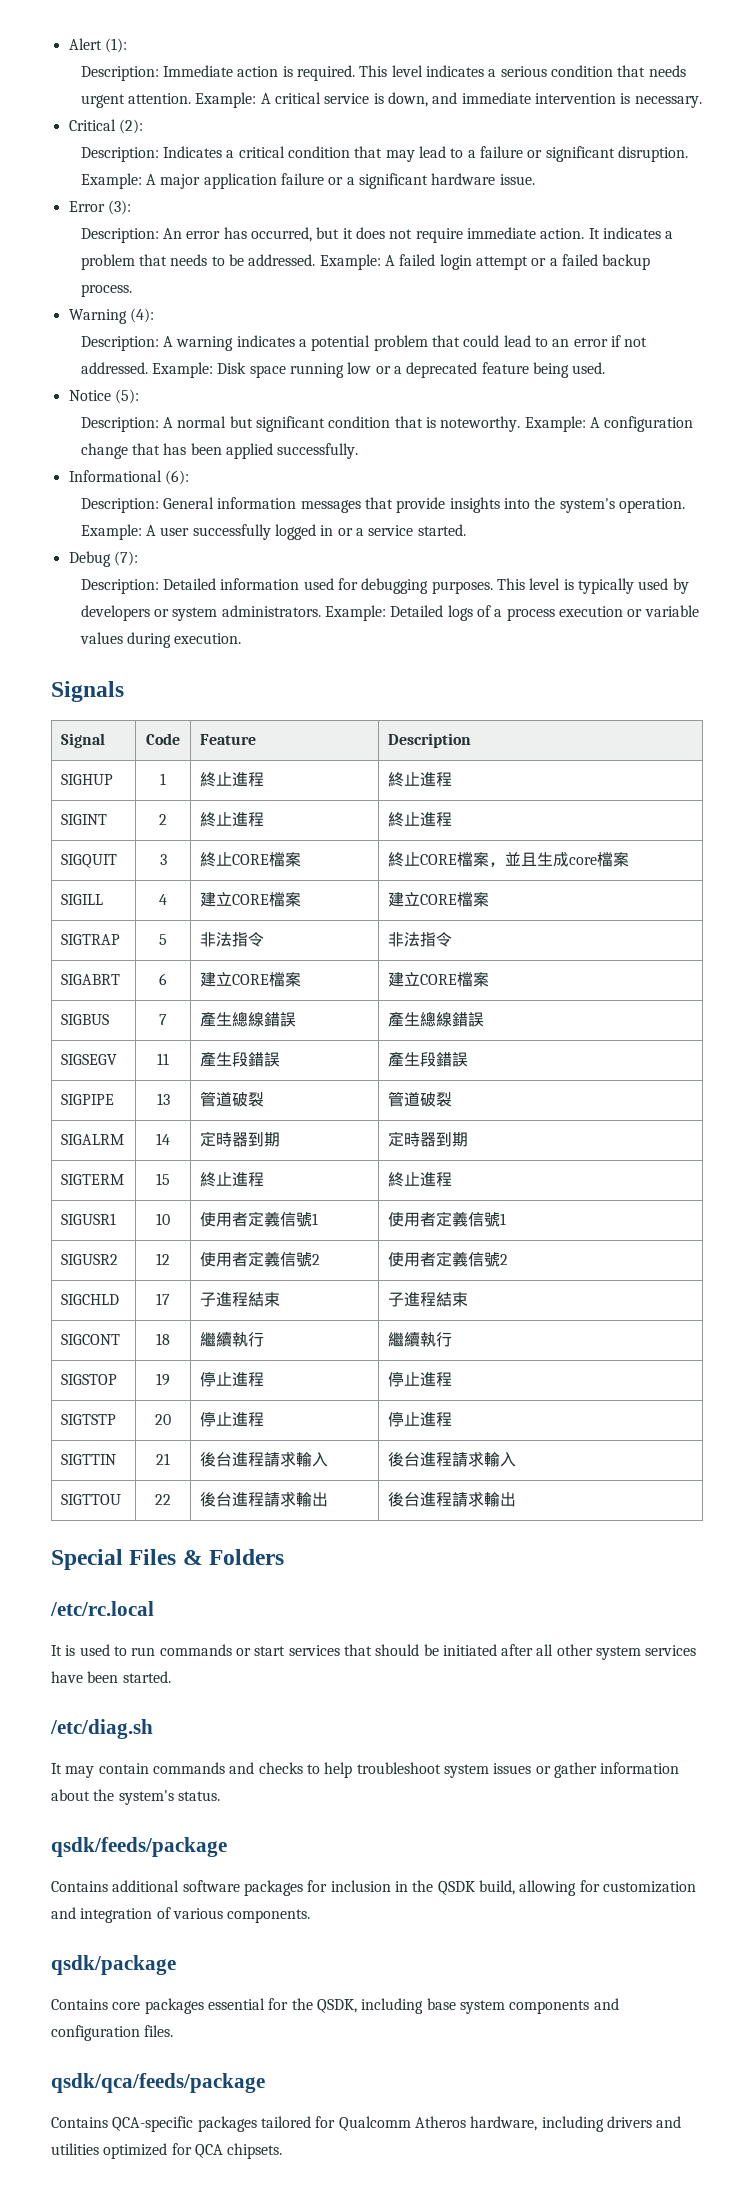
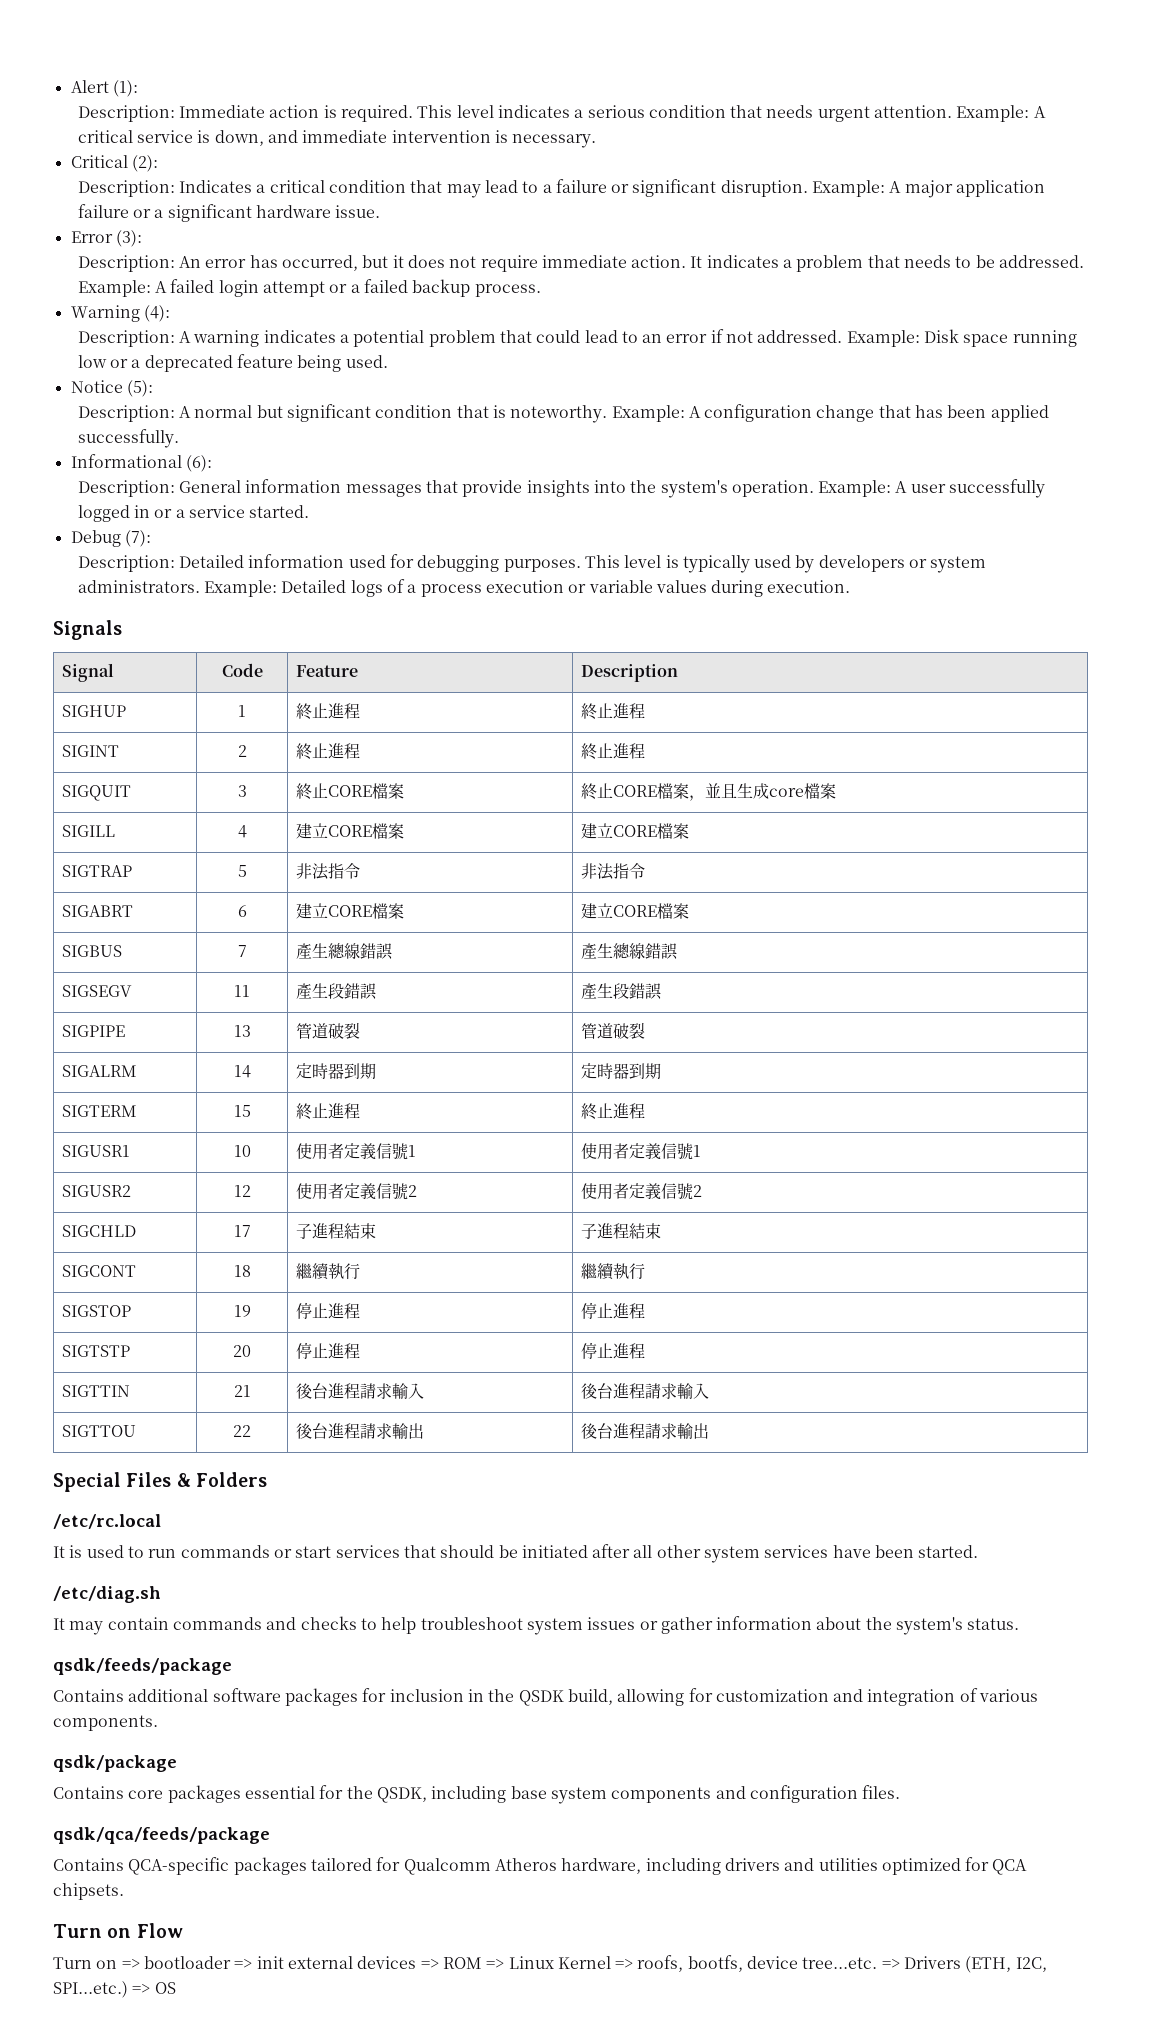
(283, 2151) none -> [53,1923,183,1938] [53,1955,1047,1973] [53,1981,176,1998] // Turn on Flow // Turn on => bootloader => init external devices => ROM => Linux Kernel => roofs, bootfs, device tree...etc. => Drivers (ETH, I2C, SPI...etc.) => OS

